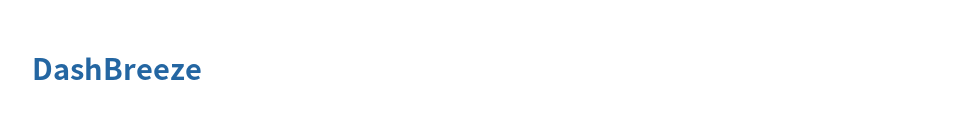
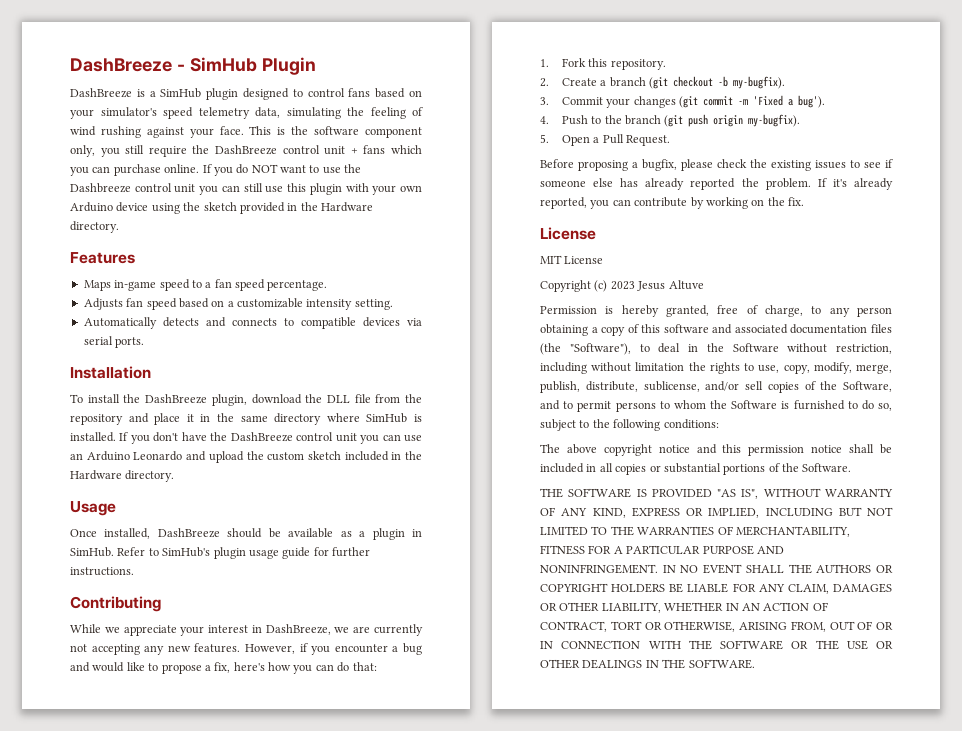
[32,57,202,80] DashBreeze -> [70,57,316,75] [70,88,423,100] [70,107,423,119] [70,126,422,138] [70,145,422,157] [70,164,362,176] [70,183,422,195] [70,202,373,214] [70,221,119,233] [70,252,135,264] [83,279,328,291] [83,298,393,310] [83,317,422,329] [83,336,145,348] [70,366,151,379] [70,394,422,406] [70,413,422,425] [70,432,422,444] [70,451,422,463] [70,470,175,482] [70,501,116,516] [70,528,423,540] [70,547,370,559] [70,567,134,576] [70,596,161,612] [70,624,423,636] [70,643,422,655] [70,662,377,674] [540,58,666,70] [540,76,785,89] [540,95,825,108] [540,114,801,127] [540,134,670,146] [540,159,893,171] [540,178,893,190] [540,197,804,209] [540,227,596,240] [540,255,604,264] [540,280,704,292] [540,305,892,317] [540,324,892,336] [540,343,892,355] [540,362,892,374] [540,381,892,393] [540,400,892,412] [540,419,719,431] [540,444,892,456] [540,463,852,475] [540,488,893,499] [540,507,893,518] [540,526,850,537] [540,545,784,555] [540,564,893,574] [540,583,892,594] [540,602,828,613] [540,621,893,632] [540,640,893,650] [540,659,755,669] DashBreeze - SimHub Plugin // DashBreeze is a SimHub plugin designed to control fans based on your simulator's speed telemetry data, simulating the feeling of wind rushing against your face. This is the software component only, you still require the DashBreeze control unit + fans which you can purchase online. If you do NOT want to use the Dashbreeze control unit you can still use this plugin with your own Arduino device using the sketch provided in the Hardware directory. // Features // Maps in-game speed to a fan speed percentage. // Adjusts fan speed based on a customizable intensity setting. // Automatically detects and connects to compatible devices via serial ports. // Installation // To install the DashBreeze plugin, download the DLL file from the repository and place it in the same directory where SimHub is installed. If you don't have the DashBreeze control unit you can use an Arduino Leonardo and upload the custom sketch included in the Hardware directory. // Usage // Once installed, DashBreeze should be available as a plugin in SimHub. Refer to SimHub's plugin usage guide for further instructions. // Contributing // While we appreciate your interest in DashBreeze, we are currently not accepting any new features. However, if you encounter a bug and would like to propose a fix, here's how you can do that: // 1. Fork this repository. // 2. Create a branch (git checkout -b my-bugfix). // 3. Commit your changes (git commit -m 'Fixed a bug'). // 4. Push to the branch (git push origin my-bugfix). // 5. Open a Pull Request. // Before proposing a bugfix, please check the existing issues to see if someone else has already reported the problem. If it's already reported, you can contribute by working on the fix. // License // MIT License // Copyright (c) 2023 Jesus Altuve // Permission is hereby granted, free of charge, to any person obtaining a copy of this software and associated documentation files (the "Software"), to deal in the Software without restriction, including without limitation the rights to use, copy, modify, merge, publish, distribute, sublicense, and/or sell copies of the Software, and to permit persons to whom the Software is furnished to do so, subject to the following conditions: // The above copyright notice and this permission notice shall be included in all copies or substantial portions of the Software. // THE SOFTWARE IS PROVIDED "AS IS", WITHOUT WARRANTY OF ANY KIND, EXPRESS OR IMPLIED, INCLUDING BUT NOT LIMITED TO THE WARRANTIES OF MERCHANTABILITY, FITNESS FOR A PARTICULAR PURPOSE AND NONINFRINGEMENT. IN NO EVENT SHALL THE AUTHORS OR COPYRIGHT HOLDERS BE LIABLE FOR ANY CLAIM, DAMAGES OR OTHER LIABILITY, WHETHER IN AN ACTION OF CONTRACT, TORT OR OTHERWISE, ARISING FROM, OUT OF OR IN CONNECTION WITH THE SOFTWARE OR THE USE OR OTHER DEALINGS IN THE SOFTWARE.

